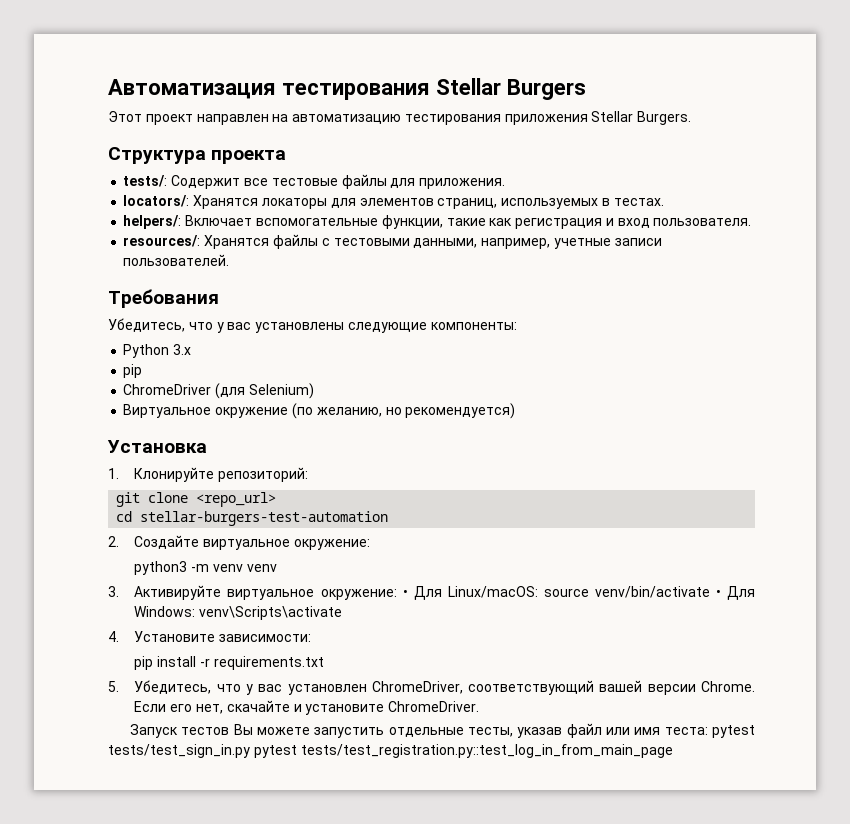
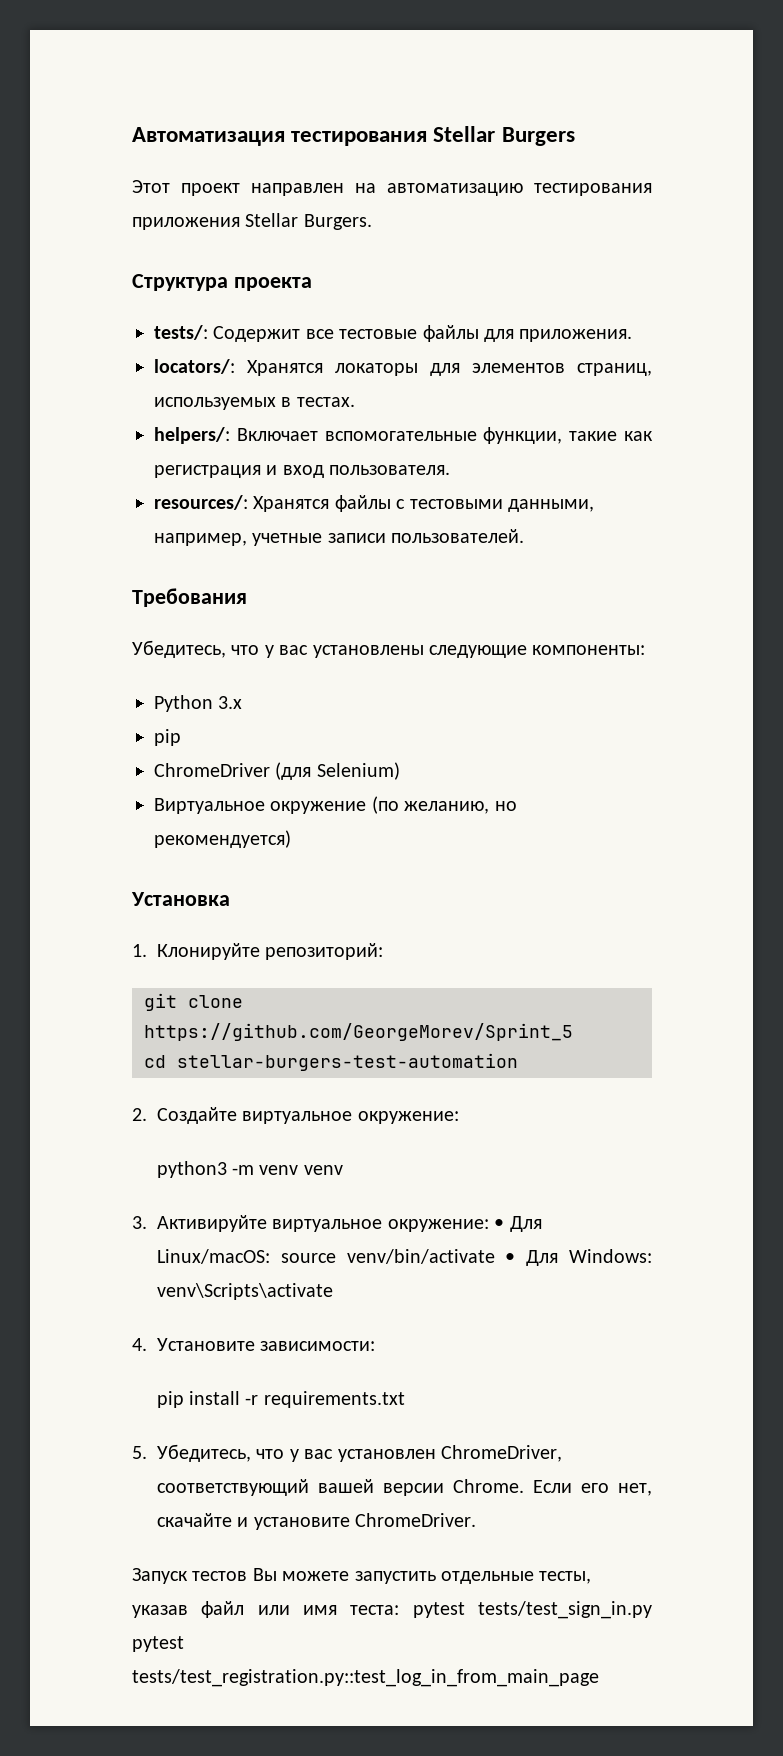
[196,492,277,507] <repo_url> -> [144,1023,573,1041] https://github.com/GeorgeMorev/Sprint_5

